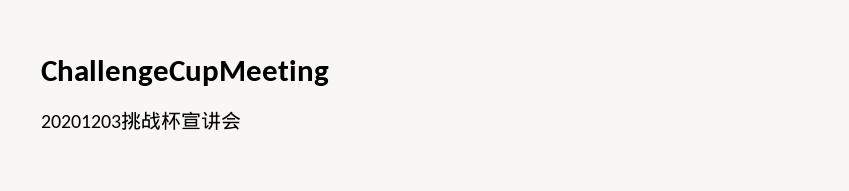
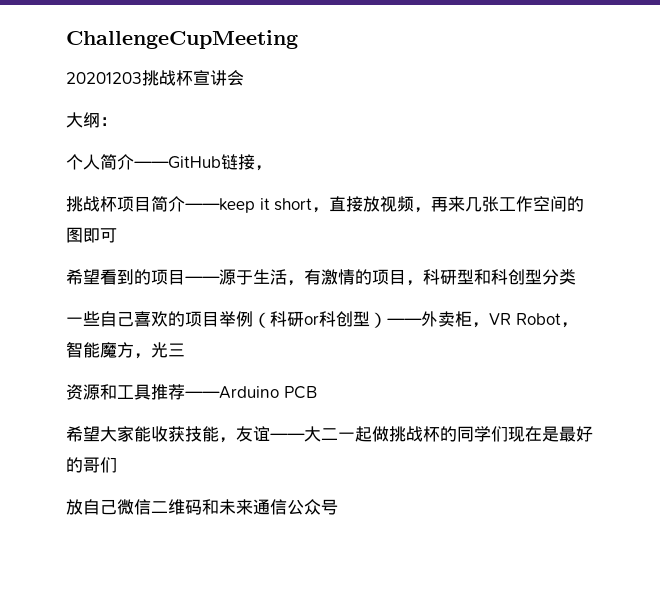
(241, 120) none -> [66,112,117,128] [66,154,272,171] [66,196,585,213] [66,227,117,243] [66,269,576,286] [66,311,578,328] [66,341,185,359] [66,384,317,400] [66,426,593,443] [66,457,117,473] [66,499,338,515] // 大纲： // 个人简介——GitHub链接， // 挑战杯项目简介——keep it short，直接放视频，再来几张工作空间的图即可 // 希望看到的项目——源于生活，有激情的项目，科研型和科创型分类 // 一些自己喜欢的项目举例（科研or科创型）——外卖柜，VR Robot，智能魔方，光三 // 资源和工具推荐——Arduino PCB // 希望大家能收获技能，友谊——大二一起做挑战杯的同学们现在是最好的哥们 // 放自己微信二维码和未来通信公众号

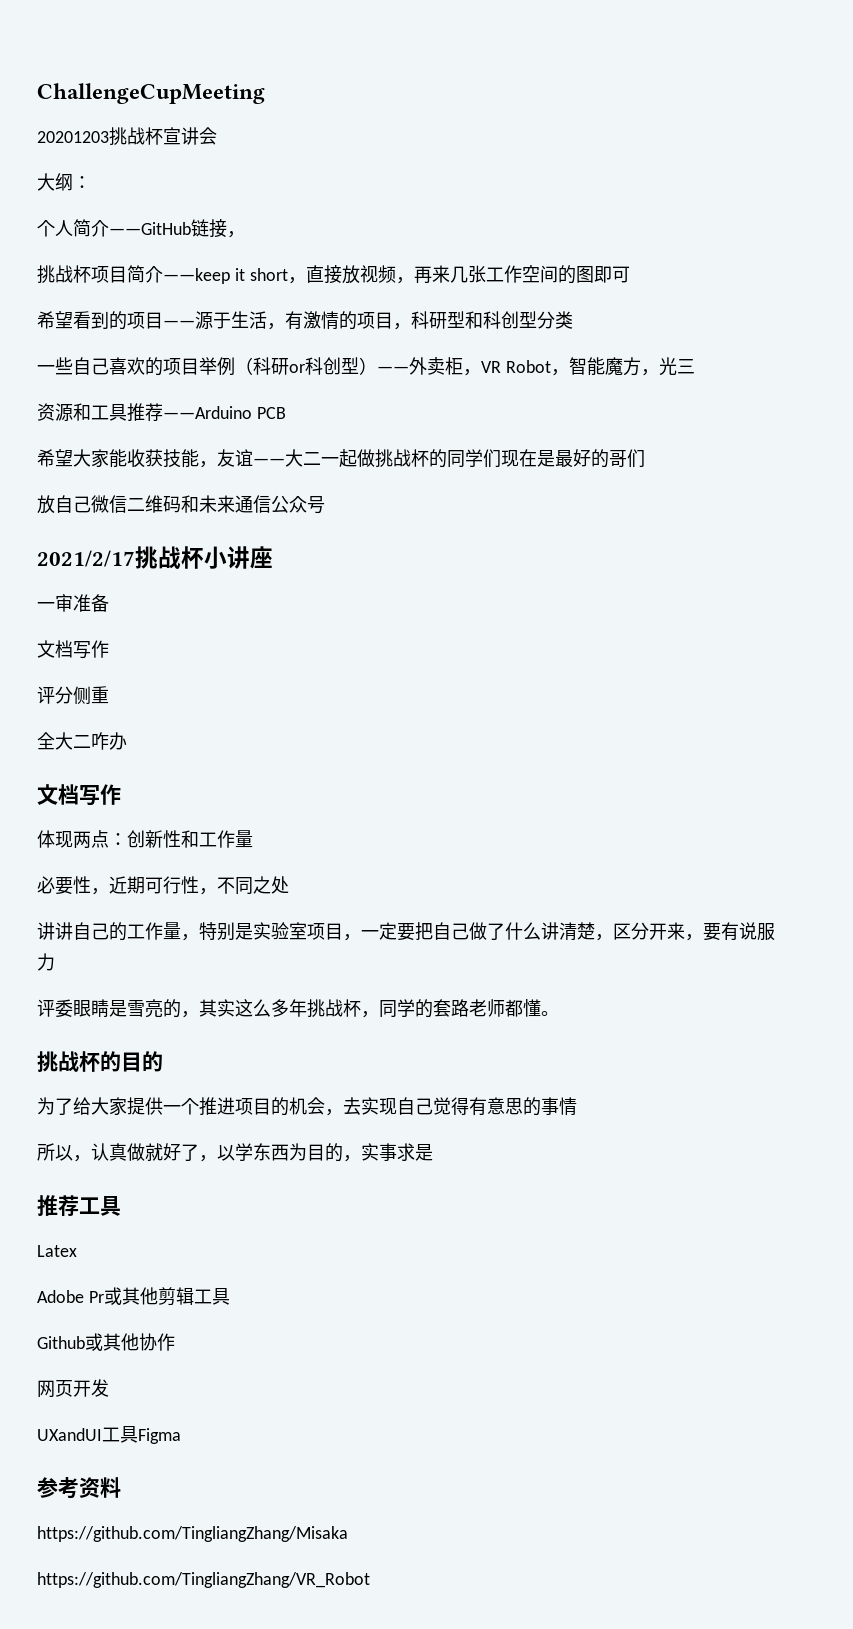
(338, 507) none -> [37,546,273,570] [37,594,109,612] [37,640,109,659] [37,686,109,705] [37,732,127,750] [37,784,121,806] [37,830,253,848] [37,876,289,895] [37,922,775,941] [37,953,55,971] [37,999,559,1018] [37,1051,163,1072] [37,1097,577,1116] [37,1143,433,1162] [37,1195,121,1217] [37,1245,77,1257] [37,1287,230,1306] [37,1333,175,1351] [37,1379,109,1398] [37,1426,181,1444] [37,1477,121,1499] [37,1526,348,1542] [37,1572,370,1588] // 2021/2/17挑战杯小讲座 // 一审准备 // 文档写作 // 评分侧重 // 全大二咋办 // 文档写作 // 体现两点：创新性和工作量 // 必要性，近期可行性，不同之处 // 讲讲自己的工作量，特别是实验室项目，一定要把自己做了什么讲清楚，区分开来，要有说服力 // 评委眼睛是雪亮的，其实这么多年挑战杯，同学的套路老师都懂。 // 挑战杯的目的 // 为了给大家提供一个推进项目的机会，去实现自己觉得有意思的事情 // 所以，认真做就好了，以学东西为目的，实事求是 // 推荐工具 // Latex // Adobe Pr或其他剪辑工具 // Github或其他协作 // 网页开发 // UXandUI工具Figma // 参考资料 // https://github.com/TingliangZhang/Misaka // https://github.com/TingliangZhang/VR_Robot

